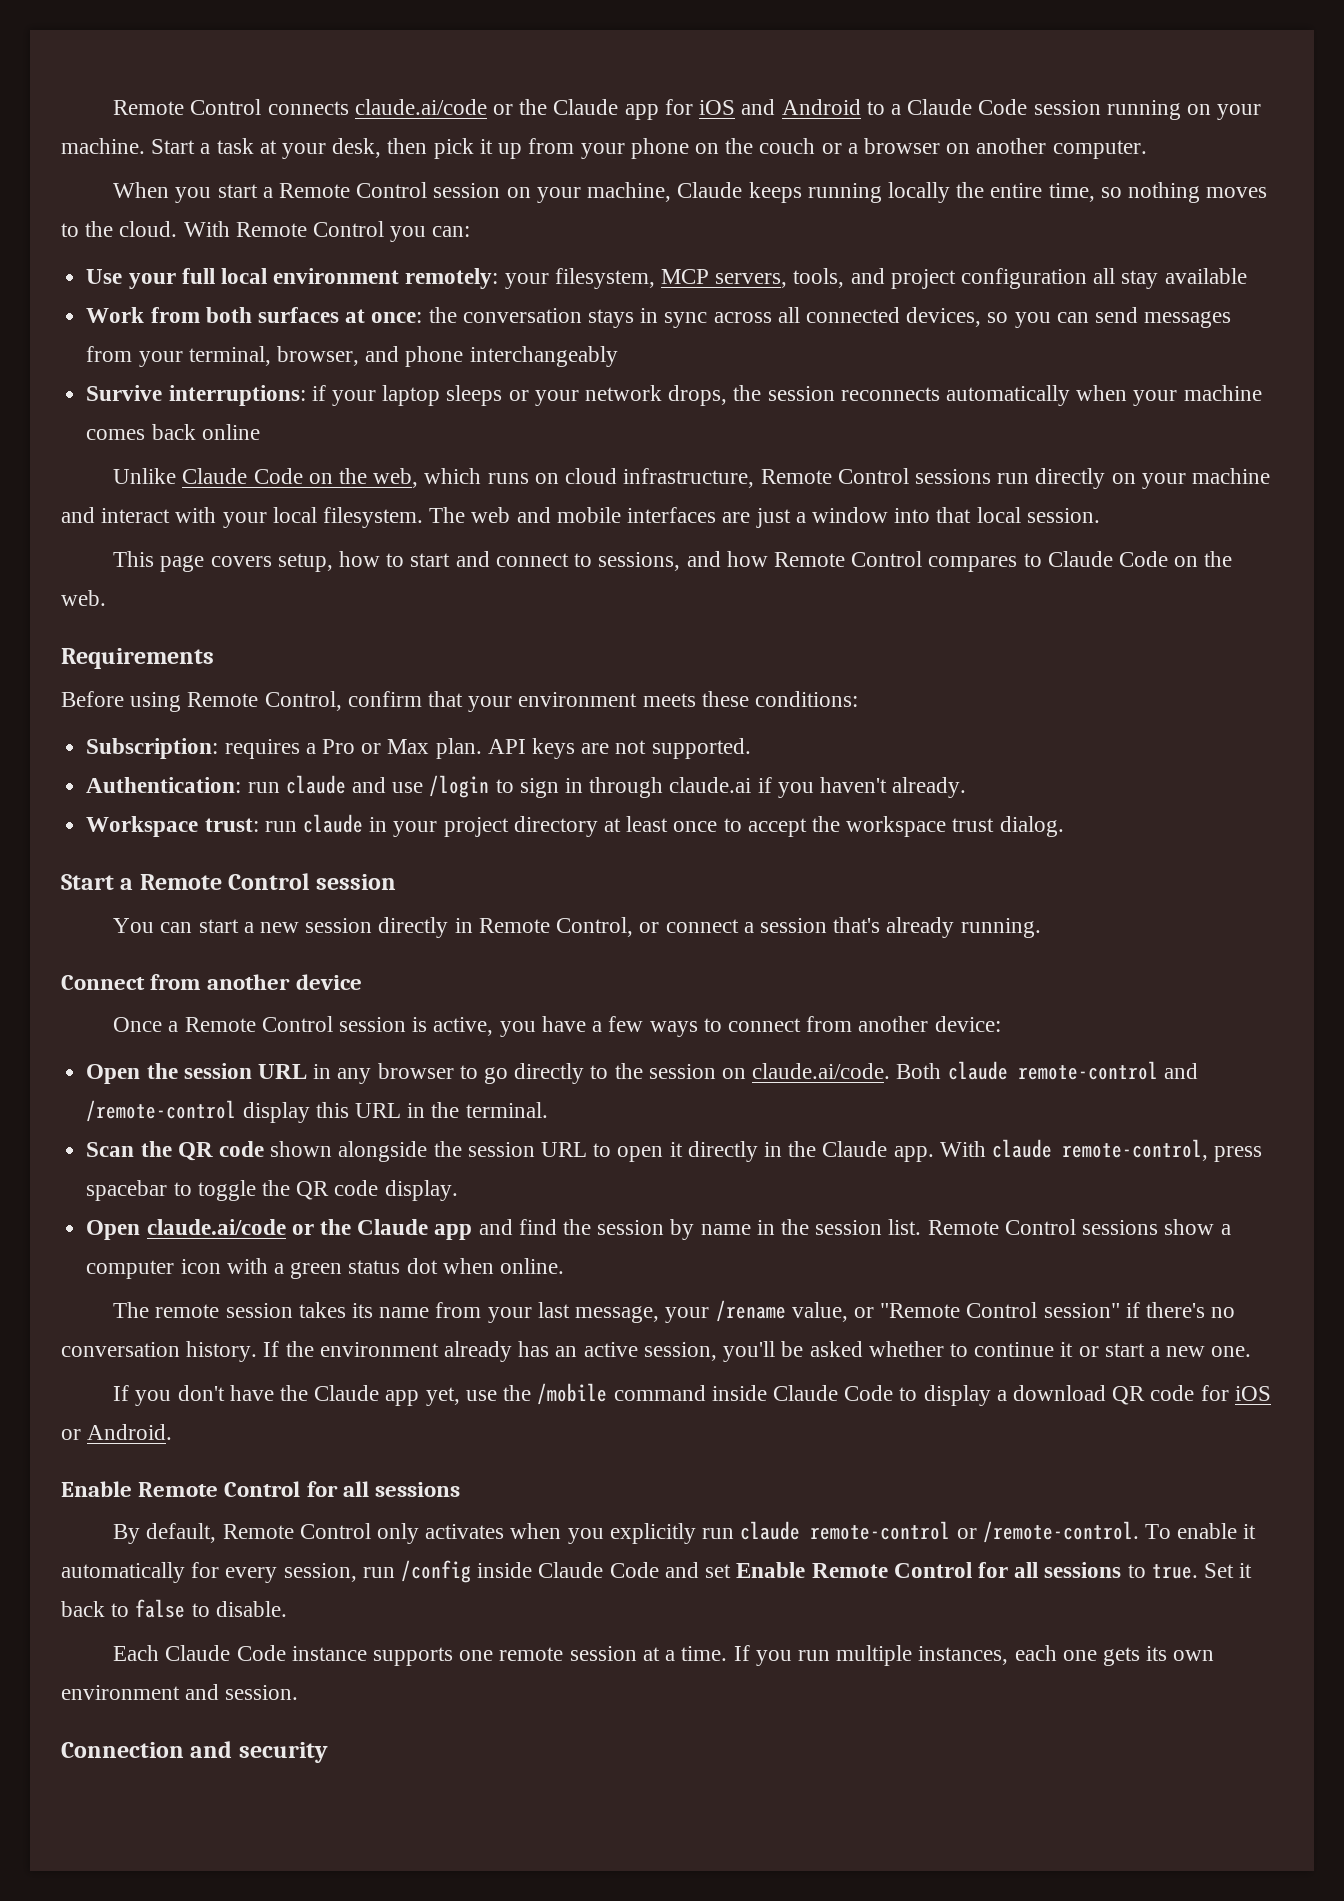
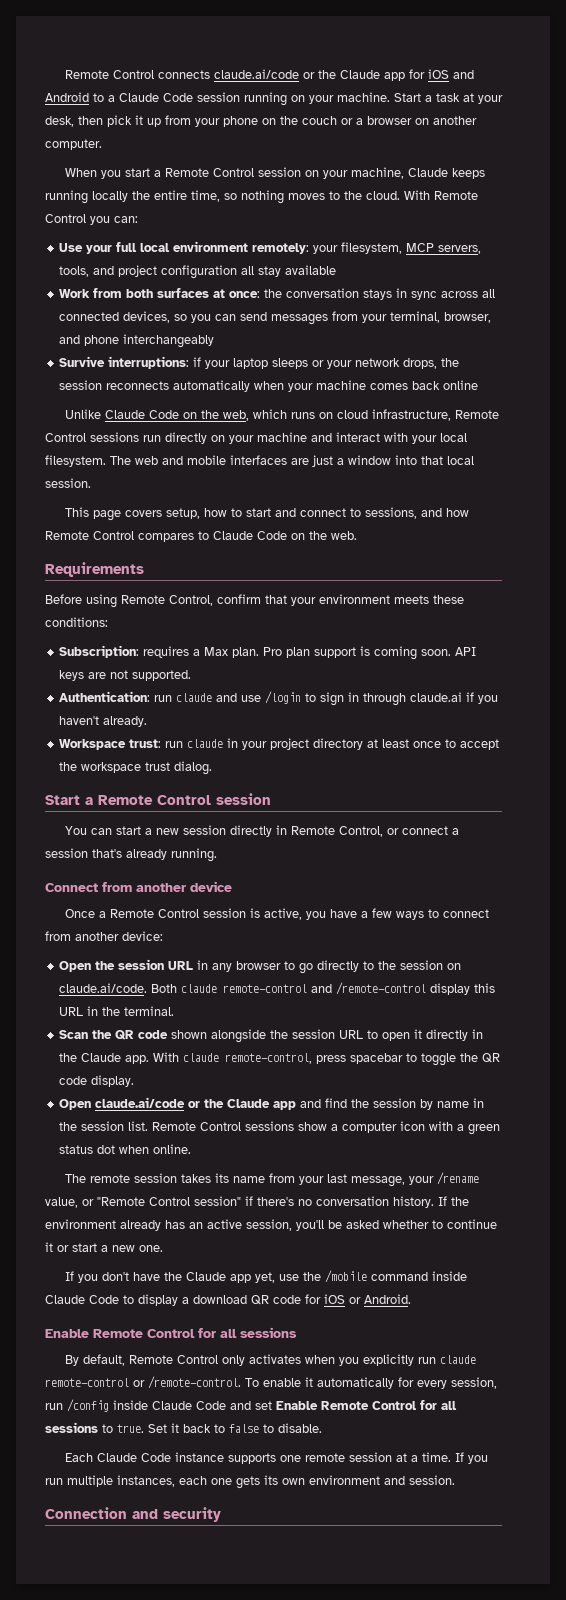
[321,738,482,759] Pro or Max plan. -> [204,646,452,660] Max plan. Pro plan support is coming soon.

